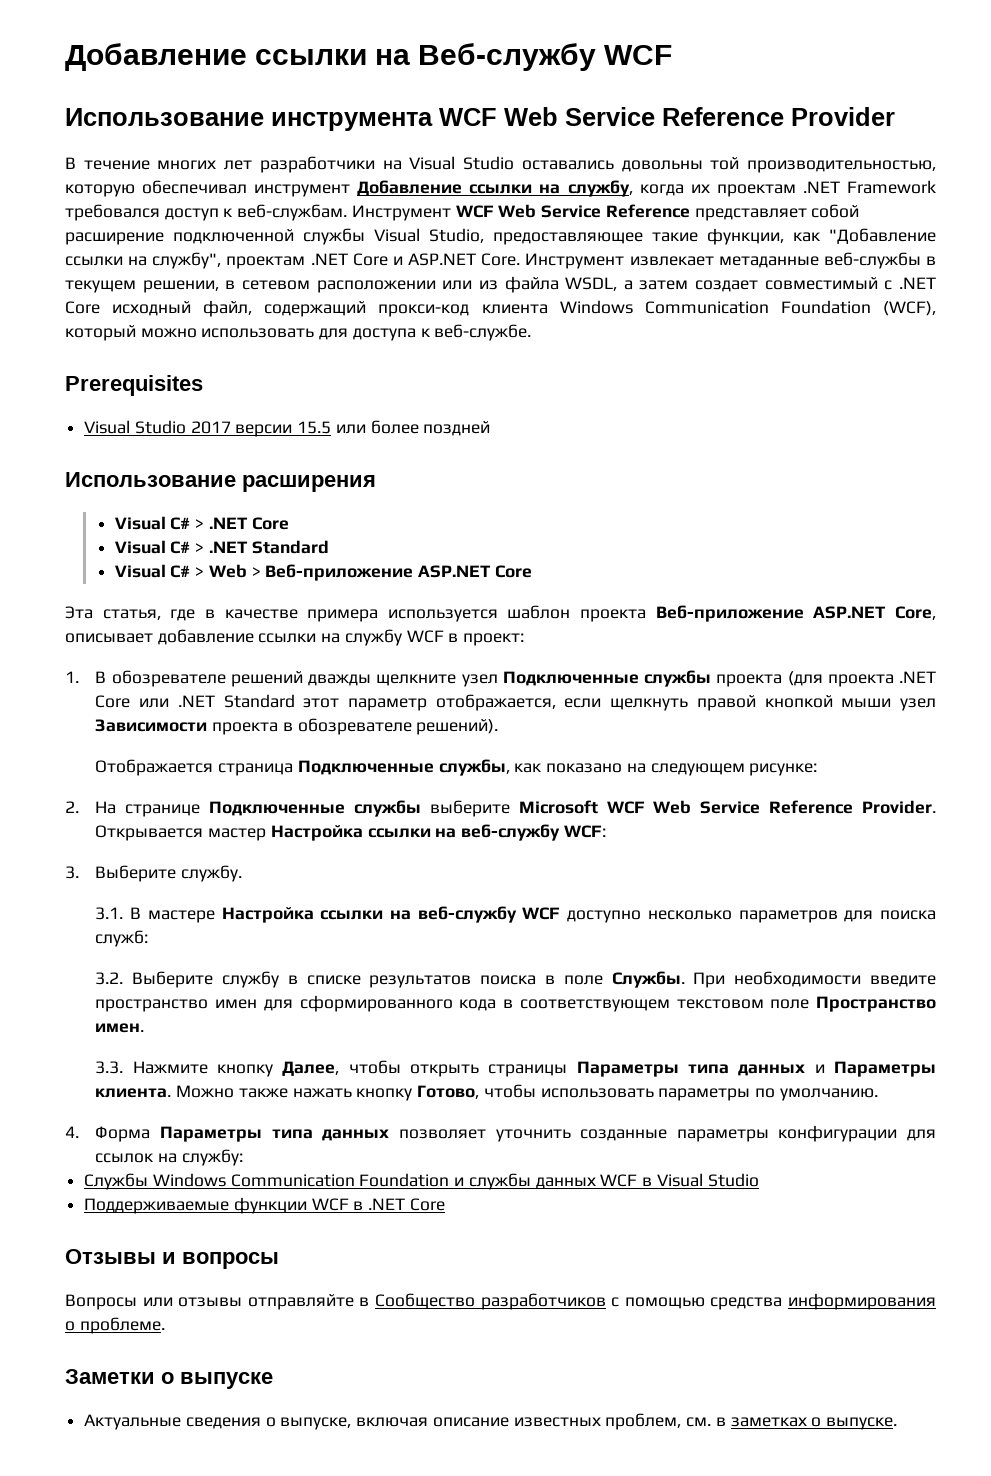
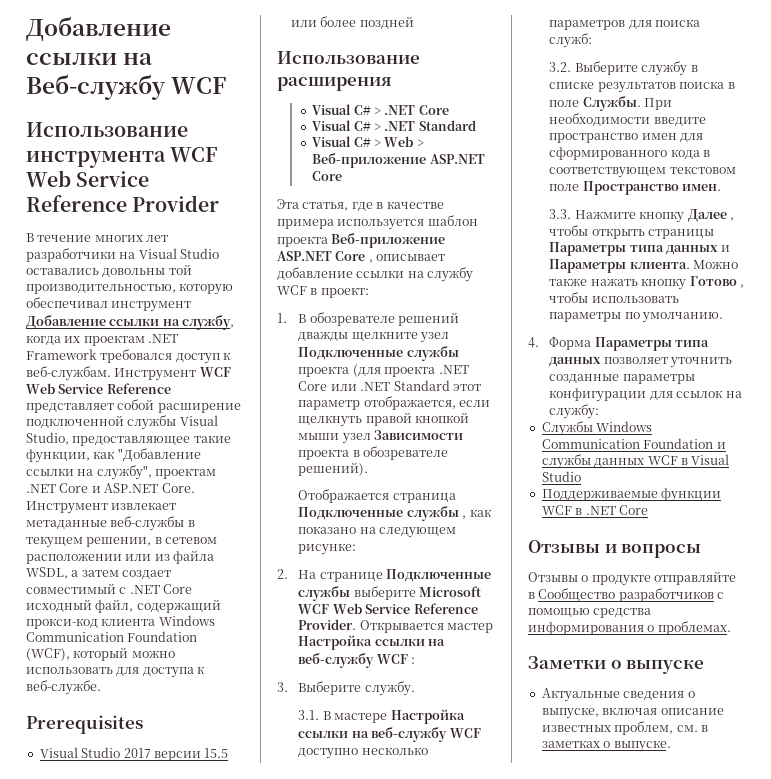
[895,606,936,620] Core, -> [335,251,373,263] Core ,
[438,759,510,776] службы, -> [406,505,467,521] службы ,
[563,825,606,838] WCF: -> [376,654,416,664] WCF :
[282,1061,340,1076] Далее, -> [687,209,734,222] Далее ,
[417,1085,480,1099] Готово, -> [689,276,744,288] Готово ,
[65,1294,243,1310] Вопросы или отзывы -> [528,572,651,586] Отзывы о продукте
[79,1317,165,1334] проблеме. -> [657,621,731,635] проблемах.

